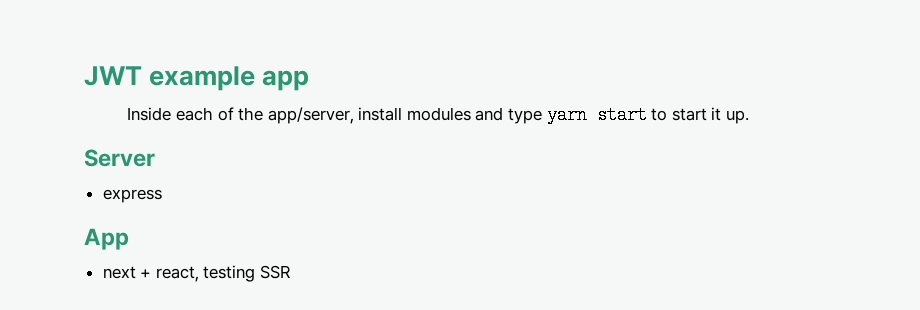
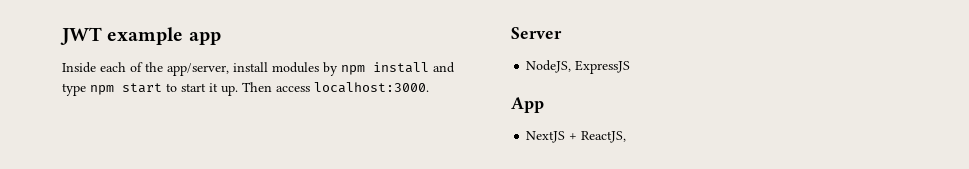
(471, 114) none -> [323,62,429,76] by npm install
[546,106,587,124] yarn -> [90,85,114,95] npm
(749, 117) none -> [242,82,429,93] Then access localhost:3000.
[102,189,162,203] express -> [526,60,631,74] NodeJS, ExpressJS
[102,265,291,282] next + react, testing SSR -> [526,131,627,143] NextJS + ReactJS,

